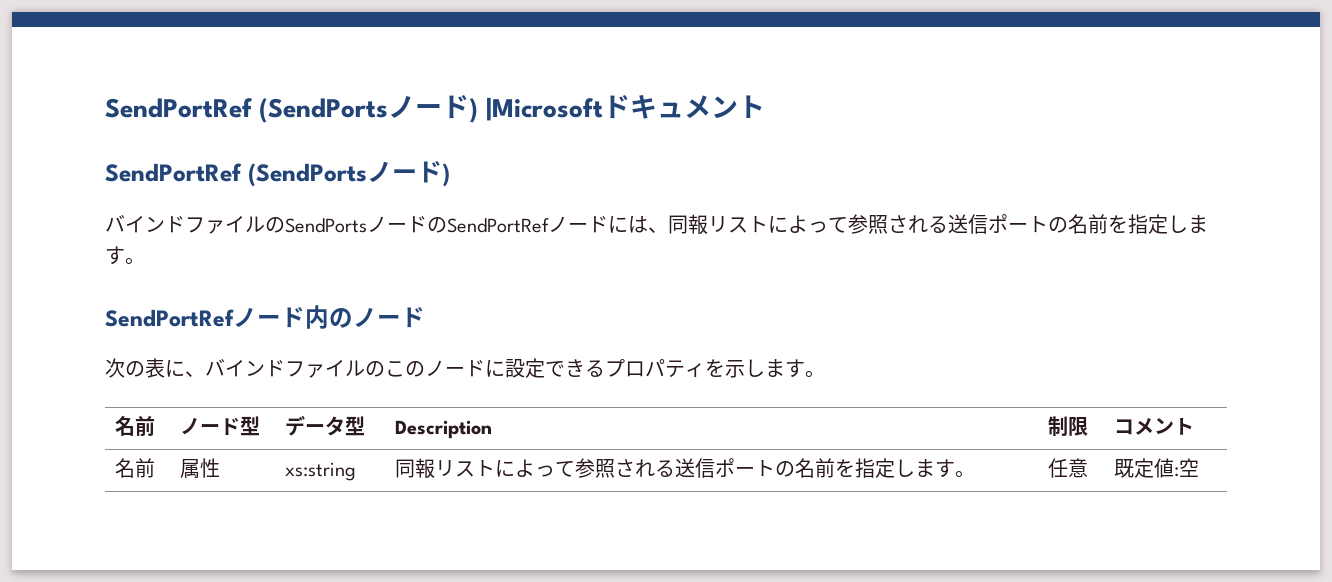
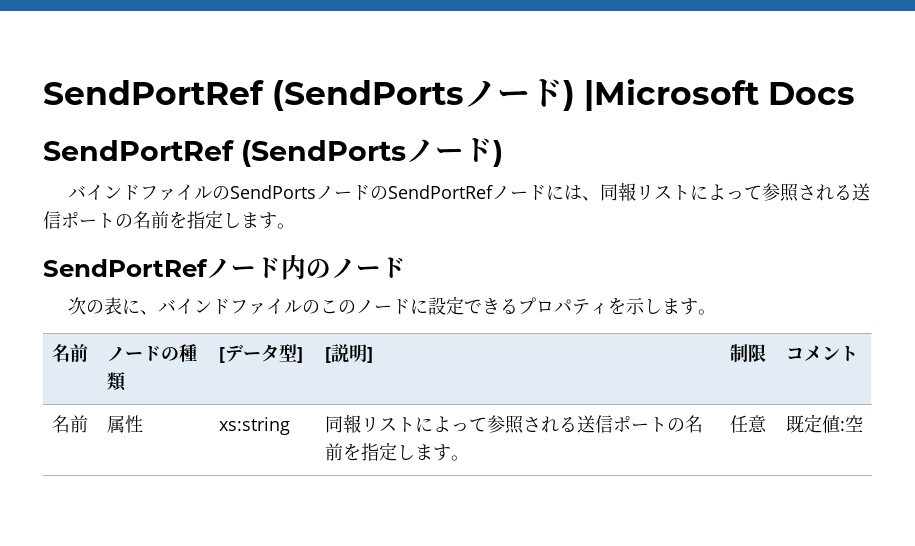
[602,95,765,119] ドキュメント -> [768,82,855,105] Docs
[239,416,260,436] 型 | -> [160,344,197,362] [106,372,126,391] [218,347,225,363] の種類 | [
[394,420,492,439] | Description -> [296,347,303,363] [324,344,373,363] ] | [説明]

